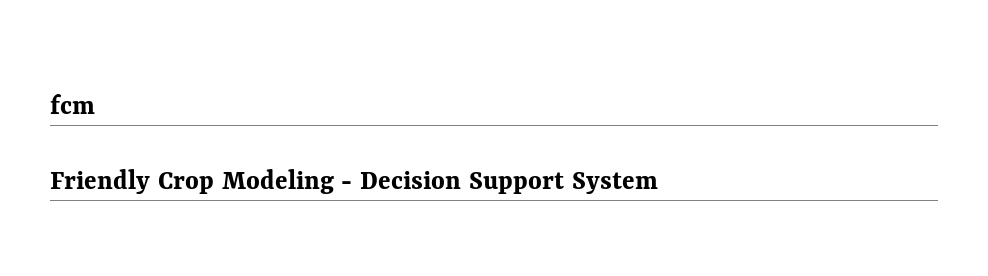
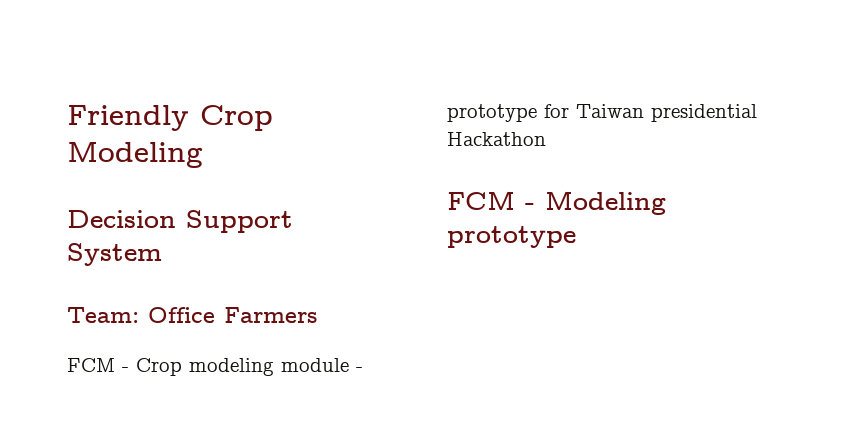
[50,94,95,114] fcm // -> (67, 118) none
[341,181,353,189] - -> (203, 155) //
(658, 183) none -> [67,307,317,323] [67,358,363,376] [447,104,757,122] [447,132,546,146] [447,191,666,215] [447,226,576,248] // Team: Office Farmers // FCM - Crop modeling module - prototype for Taiwan presidential Hackathon // FCM - Modeling prototype

